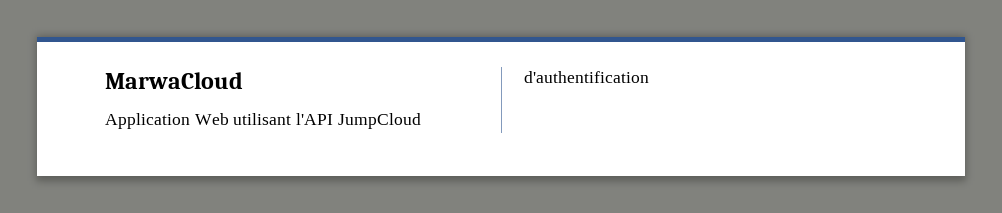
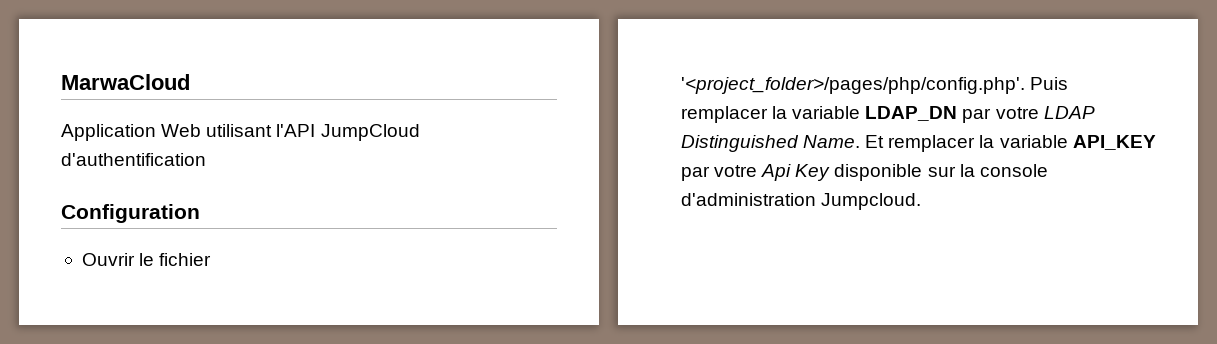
(649, 77) none -> [61,204,200,223] [81,253,212,266] [680,77,1069,94] [680,106,1095,123] [680,135,1156,152] [680,164,1048,181] [680,193,922,210] // Configuration // Ouvrir le fichier '<project_folder>/pages/php/config.php'. Puis remplacer la variable LDAP_DN par votre LDAP Distinguished Name. Et remplacer la variable API_KEY par votre Api Key disponible sur la console d'administration Jumpcloud.

